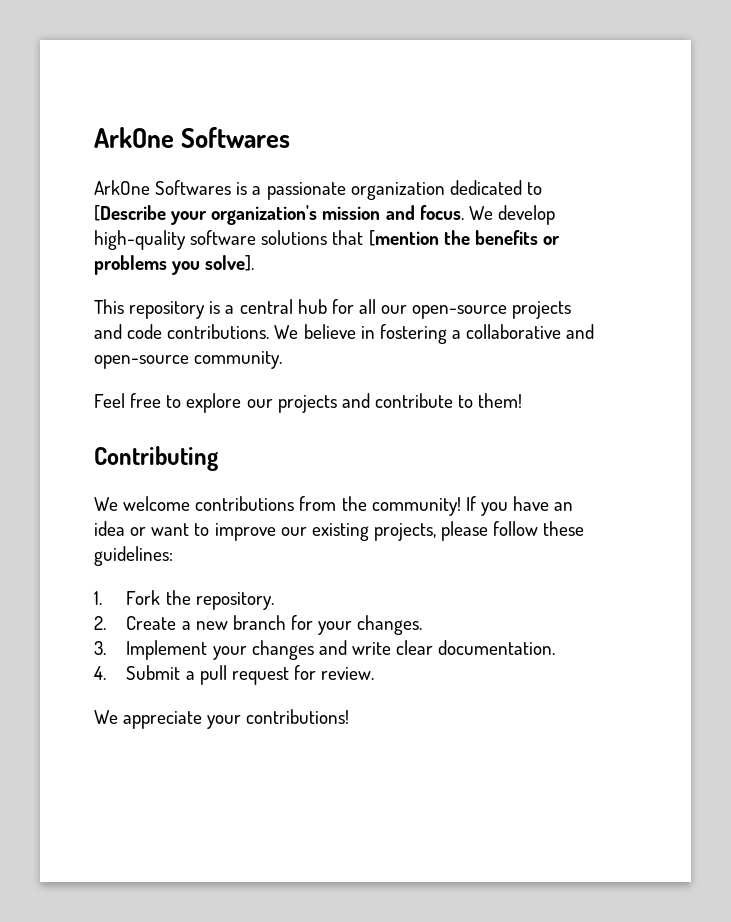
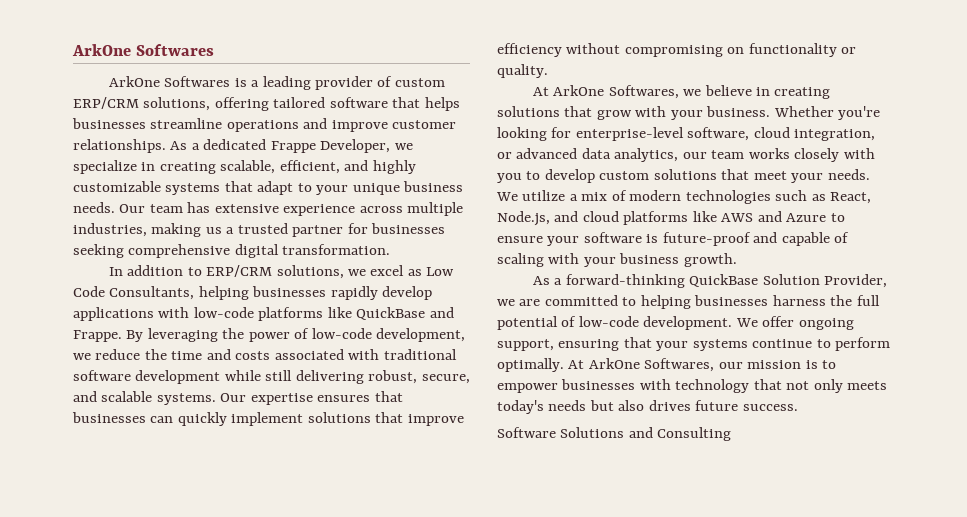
[266,180,542,200] [94,205,555,225] [94,230,560,250] [94,255,255,275] [94,299,572,319] [94,324,595,344] [94,351,283,369] [94,393,523,413] [94,446,218,471] [94,496,574,516] [94,521,585,541] [94,546,173,566] [94,590,274,610] [94,615,423,635] [94,640,556,660] [94,665,375,685] [94,709,350,729] passionate organization dedicated to [Describe your organization's mission and focus. We develop high-quality software solutions that [mention the benefits or problems you solve]. // This repository is a central hub for all our open-source projects and code contributions. We believe in fostering a collaborative and open-source community. // Feel free to explore our projects and contribute to them! // Contributing // We welcome contributions from the community! If you have an idea or want to improve our existing projects, please follow these guidelines: // 1. Fork the repository. // 2. Create a new branch for your changes. // 3. Implement your changes and write clear documentation. // 4. Submit a pull request for review. // We appreciate your contributions! -> [262,76,445,90] [73,97,460,111] [72,118,457,132] [73,139,413,153] [73,160,416,174] [73,181,464,195] [73,202,464,216] [73,223,446,237] [73,244,391,258] [108,265,455,279] [73,286,433,300] [73,307,454,321] [73,328,466,342] [73,349,457,360] [73,370,470,384] [73,391,403,405] [72,412,464,426] [497,43,857,57] [497,64,548,78] [532,85,831,99] [497,106,881,120] [497,127,876,141] [497,148,875,162] [497,169,870,183] [496,190,872,204] [497,211,845,226] [497,232,850,246] [497,253,737,267] [532,274,887,288] [497,295,880,309] [497,316,854,330] [497,337,891,351] [497,358,837,372] [497,379,888,393] [497,400,798,414] [497,427,732,441] leading provider of custom ERP/CRM solutions, offering tailored software that helps businesses streamline operations and improve customer relationships. As a dedicated Frappe Developer, we specialize in creating scalable, efficient, and highly customizable systems that adapt to your unique business needs. Our team has extensive experience across multiple industries, making us a trusted partner for businesses seeking comprehensive digital transformation. // In addition to ERP/CRM solutions, we excel as Low Code Consultants, helping businesses rapidly develop applications with low-code platforms like QuickBase and Frappe. By leveraging the power of low-code development, we reduce the time and costs associated with traditional software development while still delivering robust, secure, and scalable systems. Our expertise ensures that businesses can quickly implement solutions that improve efficiency without compromising on functionality or quality. // At ArkOne Softwares, we believe in creating solutions that grow with your business. Whether you're looking for enterprise-level software, cloud integration, or advanced data analytics, our team works closely with you to develop custom solutions that meet your needs. We utilize a mix of modern technologies such as React, Node.js, and cloud platforms like AWS and Azure to ensure your software is future-proof and capable of scaling with your business growth. // As a forward-thinking QuickBase Solution Provider, we are committed to helping businesses harness the full potential of low-code development. We offer ongoing support, ensuring that your systems continue to perform optimally. At ArkOne Softwares, our mission is to empower businesses with technology that not only meets today's needs but also drives future success. // Software Solutions and Consulting

